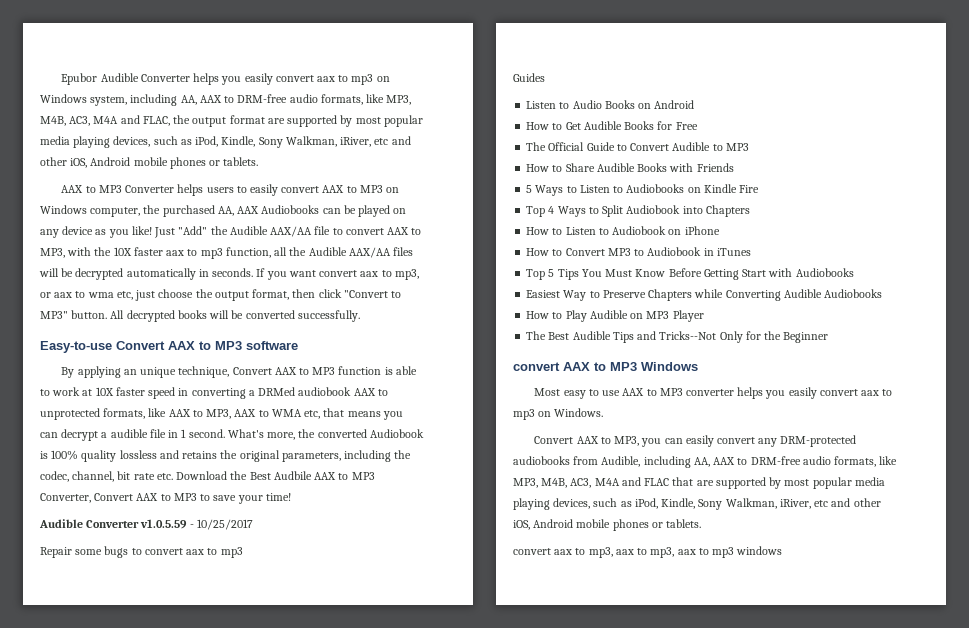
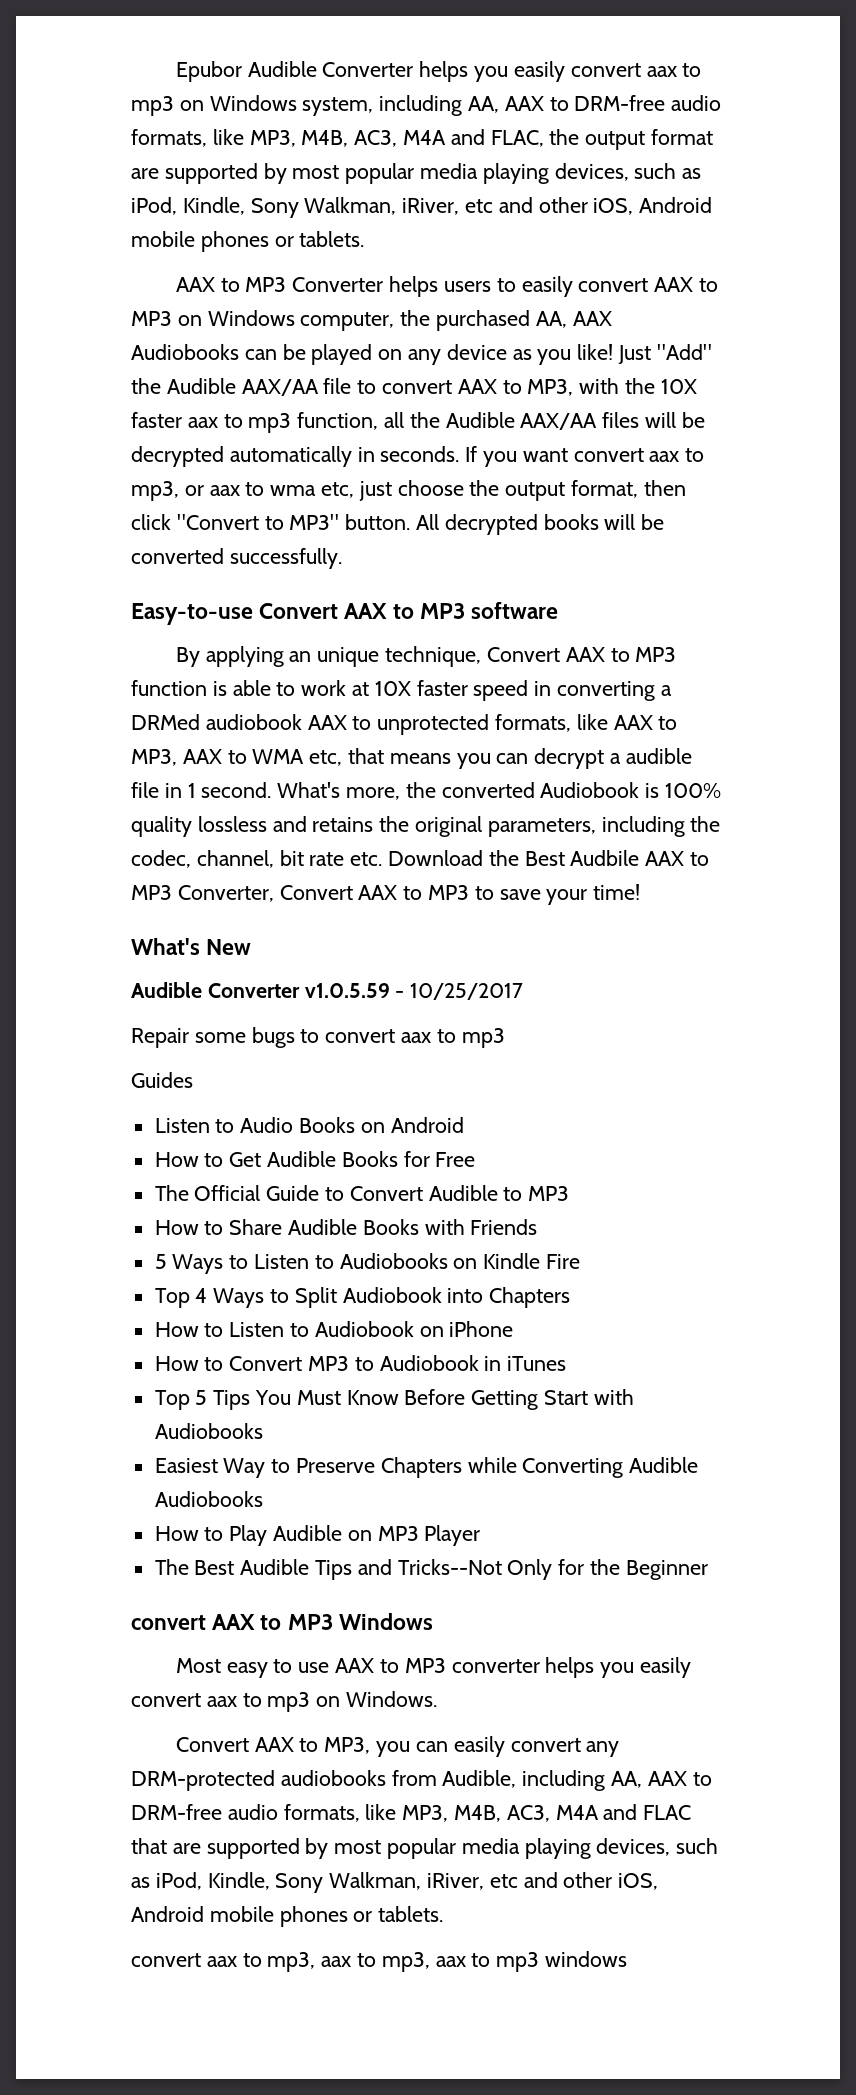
(291, 497) none -> [131,938,252,955] // What's New

